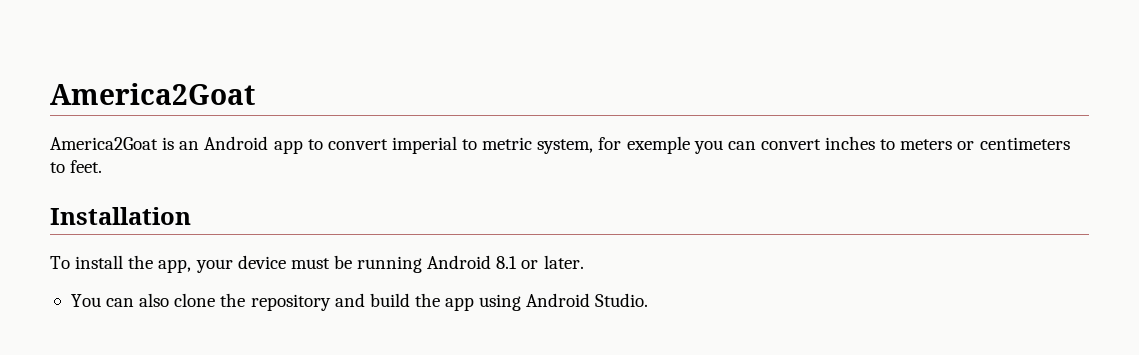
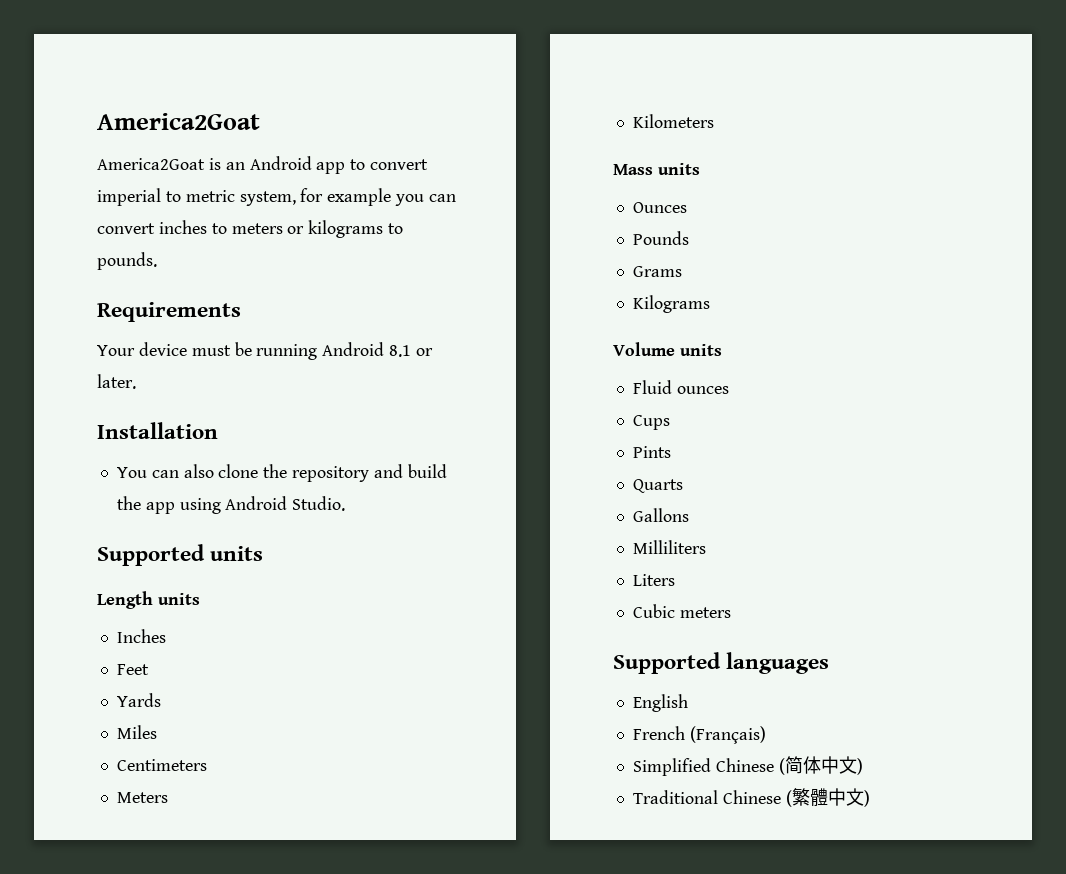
[626,136,690,154] exemple -> [327,188,392,206] example
[979,137,1070,150] [50,160,103,173] [50,207,191,225] [50,255,233,273] centimeters to feet. // Installation // To install the app, your -> [308,220,404,238] [97,252,157,270] [97,302,241,322] [97,345,135,356] kilograms to pounds. // Requirements // Your
(584, 262) none -> [97,422,218,439] // Installation
(649, 300) none -> [97,544,264,566] [97,591,200,609] [116,629,166,643] [116,664,149,675] [116,693,161,707] [116,725,157,739] [116,759,207,771] [116,792,168,803] [632,114,714,128] [613,163,700,175] [632,202,687,213] [632,231,689,245] [632,266,682,277] [632,295,710,313] [613,342,722,356] [632,380,729,394] [632,415,670,430] [632,446,671,458] [632,479,683,493] [632,508,689,522] [632,540,706,554] [632,574,675,586] [632,604,731,618] [613,652,830,674] [632,694,688,712] [632,726,766,744] [632,756,863,776] [632,788,870,807] // Supported units // Length units // Inches // Feet // Yards // Miles // Centimeters // Meters // Kilometers // Mass units // Ounces // Pounds // Grams // Kilograms // Volume units // Fluid ounces // Cups // Pints // Quarts // Gallons // Milliliters // Liters // Cubic meters // Supported languages // English // French (Français) // Simplified Chinese (简体中文) // Traditional Chinese (繁體中文)

